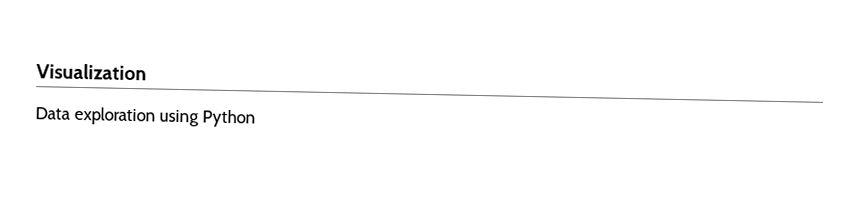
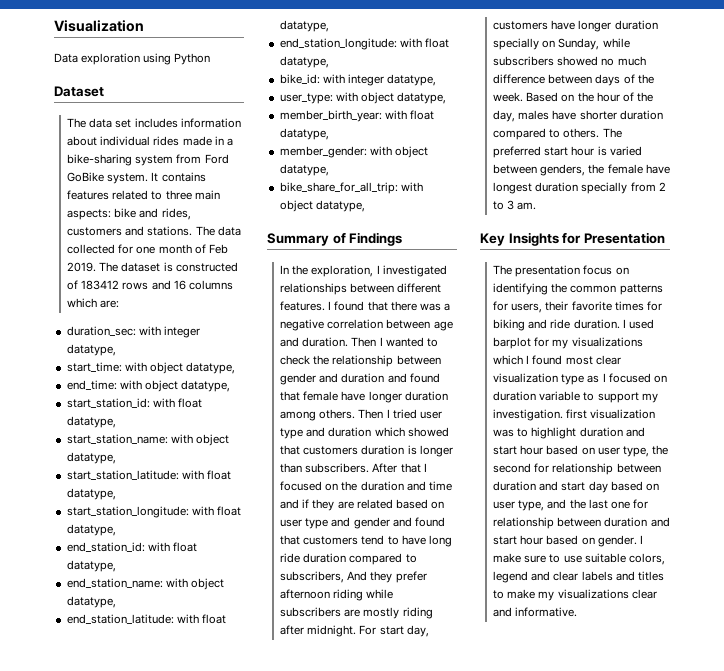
(256, 118) none -> [54,86,104,97] [67,118,241,128] [67,136,233,146] [67,154,229,166] [67,172,206,184] [67,190,220,200] [67,208,191,220] [67,226,241,236] [67,244,228,254] [67,262,238,272] [67,280,233,290] [67,298,120,308] [66,326,200,338] [66,344,116,356] [66,362,235,374] [66,380,230,392] [66,398,202,408] [66,416,116,428] [66,434,229,446] [66,452,116,464] [66,470,231,480] [66,488,116,500] [66,506,241,518] [66,524,116,536] [66,542,197,552] [66,560,116,572] [66,578,224,590] [66,596,116,608] [66,614,226,624] [279,20,329,32] [279,38,449,50] [279,56,329,68] [279,74,436,86] [279,92,446,104] [279,110,434,122] [279,128,329,140] [279,146,428,158] [279,164,329,176] [279,182,423,194] [279,200,365,212] [267,232,403,246] [280,265,447,277] [280,283,442,295] [280,301,450,311] [280,319,453,331] [280,337,438,347] [280,355,441,367] [280,373,440,385] [280,391,448,403] [280,409,442,421] [280,427,449,439] [280,445,453,457] [280,463,427,473] [280,481,452,491] [280,499,444,511] [280,517,445,529] [280,535,452,547] [280,553,417,565] [280,571,427,583] [280,589,394,601] [280,607,433,619] [280,625,429,637] [493,20,658,32] [493,38,630,50] [493,56,646,66] [493,74,654,86] [493,92,653,102] [493,110,663,122] [493,128,622,140] [493,146,642,158] [493,164,670,176] [493,182,666,194] [493,200,537,210] [480,232,665,246] [493,265,629,277] [493,283,663,295] [493,301,662,313] [493,319,654,331] [493,337,643,349] [493,355,621,365] [493,373,667,385] [493,391,658,403] [493,409,656,421] [493,427,645,439] [493,445,668,457] [493,463,661,475] [493,481,659,493] [493,499,648,511] [493,517,670,529] [493,535,643,547] [493,553,665,565] [493,571,664,583] [493,589,657,601] [493,607,578,617] // Dataset // The data set includes information about individual rides made in a bike-sharing system from Ford GoBike system. It contains features related to three main aspects: bike and rides, customers and stations. The data collected for one month of Feb 2019. The dataset is constructed of 183412 rows and 16 columns which are: // duration_sec: with integer datatype, // start_time: with object datatype, // end_time: with object datatype, // start_station_id: with float datatype, // start_station_name: with object datatype, // start_station_latitude: with float datatype, // start_station_longitude: with float datatype, // end_station_id: with float datatype, // end_station_name: with object datatype, // end_station_latitude: with float datatype, // end_station_longitude: with float datatype, // bike_id: with integer datatype, // user_type: with object datatype, // member_birth_year: with float datatype, // member_gender: with object datatype, // bike_share_for_all_trip: with object datatype, // Summary of Findings // In the exploration, I investigated relationships between different features. I found that there was a negative correlation between age and duration. Then I wanted to check the relationship between gender and duration and found that female have longer duration among others. Then I tried user type and duration which showed that customers duration is longer than subscribers. After that I focused on the duration and time and if they are related based on user type and gender and found that customers tend to have long ride duration compared to subscribers, And they prefer afternoon riding while subscribers are mostly riding after midnight. For start day, customers have longer duration specially on Sunday, while subscribers showed no much difference between days of the week. Based on the hour of the day, males have shorter duration compared to others. The preferred start hour is varied between genders, the female have longest duration specially from 2 to 3 am. // Key Insights for Presentation // The presentation focus on identifying the common patterns for users, their favorite times for biking and ride duration. I used barplot for my visualizations which I found most clear visualization type as I focused on duration variable to support my investigation. first visualization was to highlight duration and start hour based on user type, the second for relationship between duration and start day based on user type, and the last one for relationship between duration and start hour based on gender. I make sure to use suitable colors, legend and clear labels and titles to make my visualizations clear and informative.

